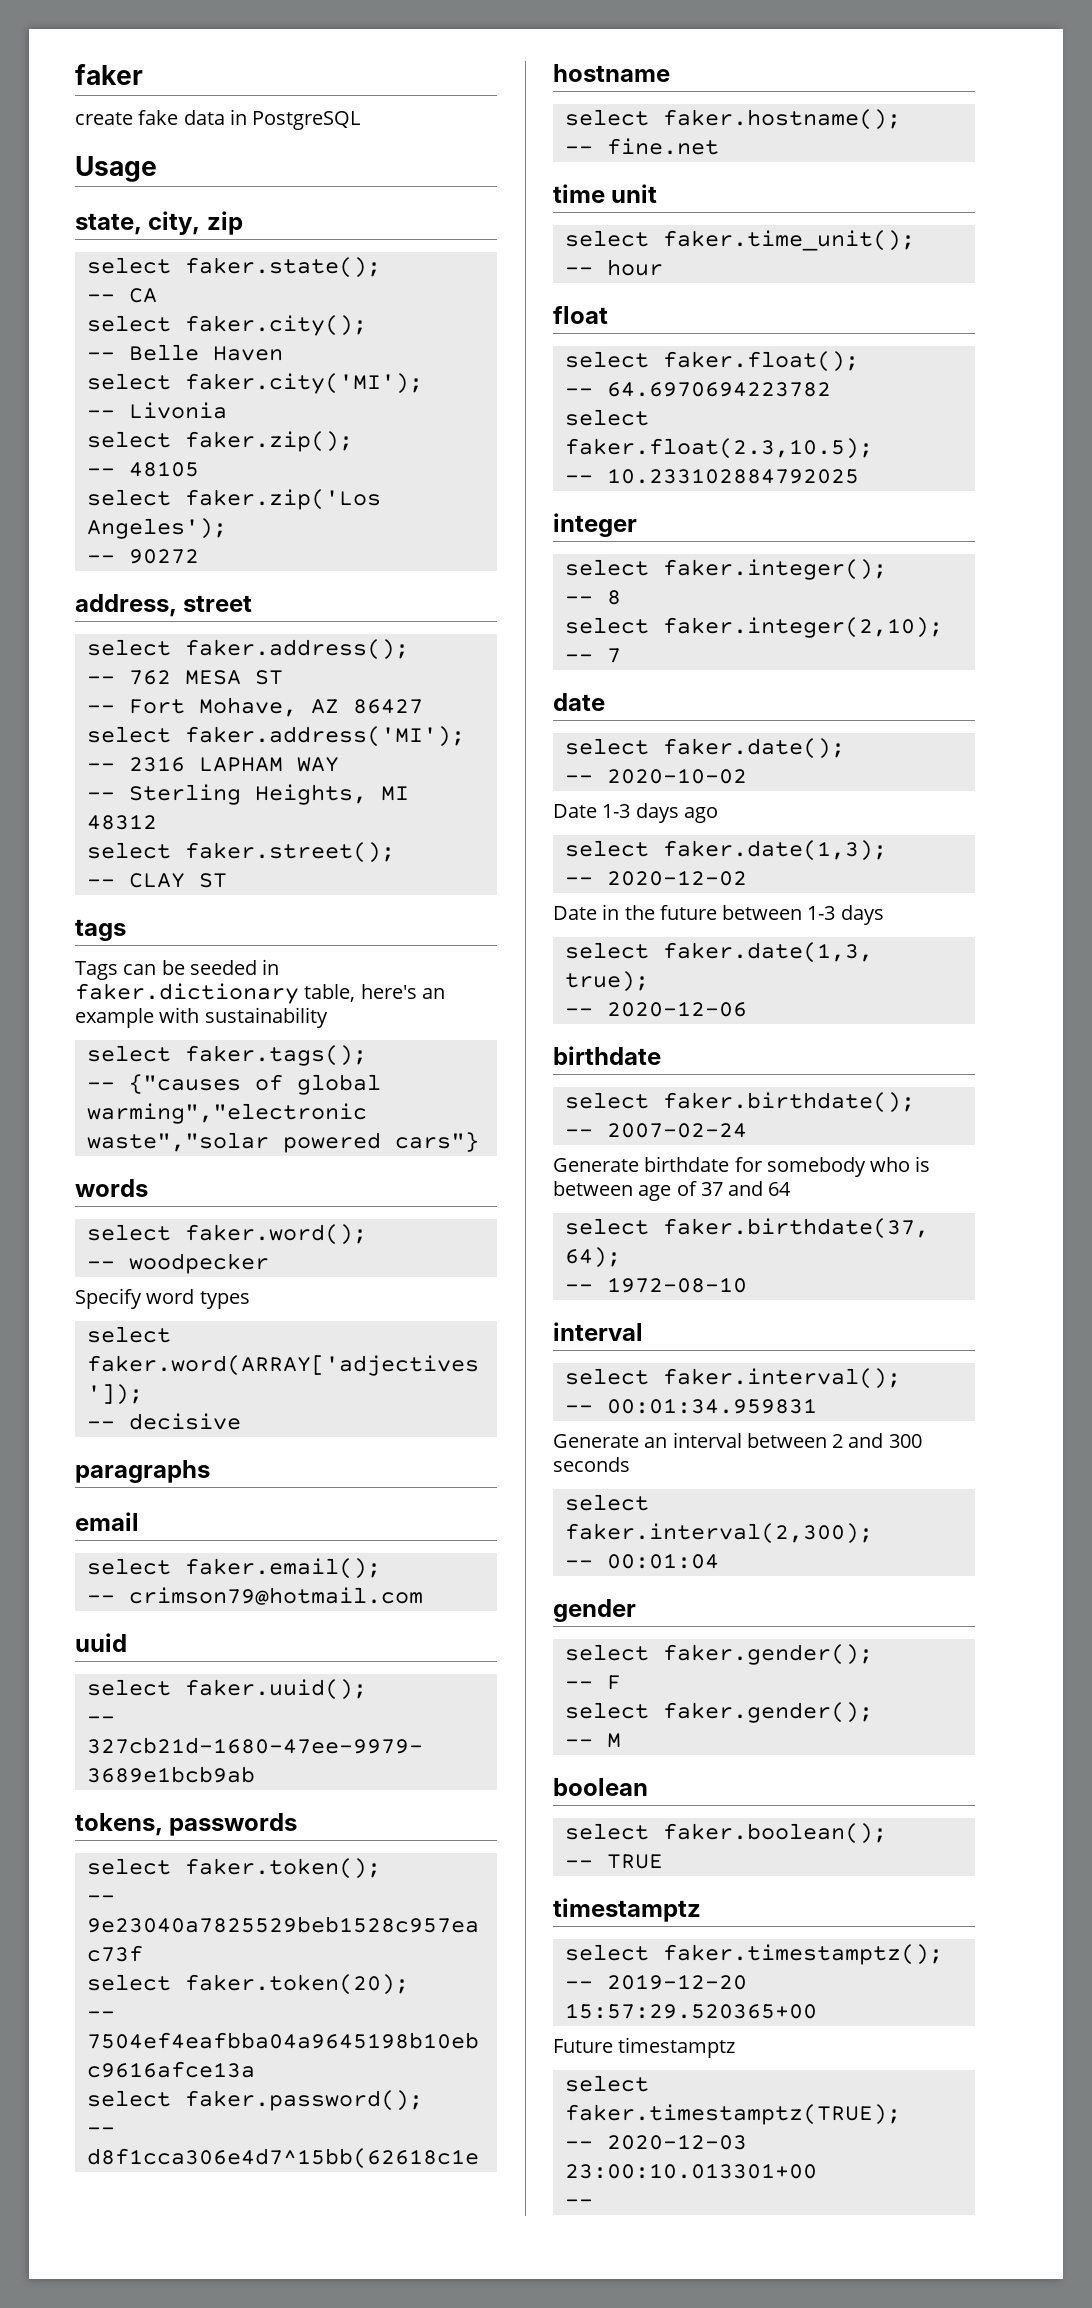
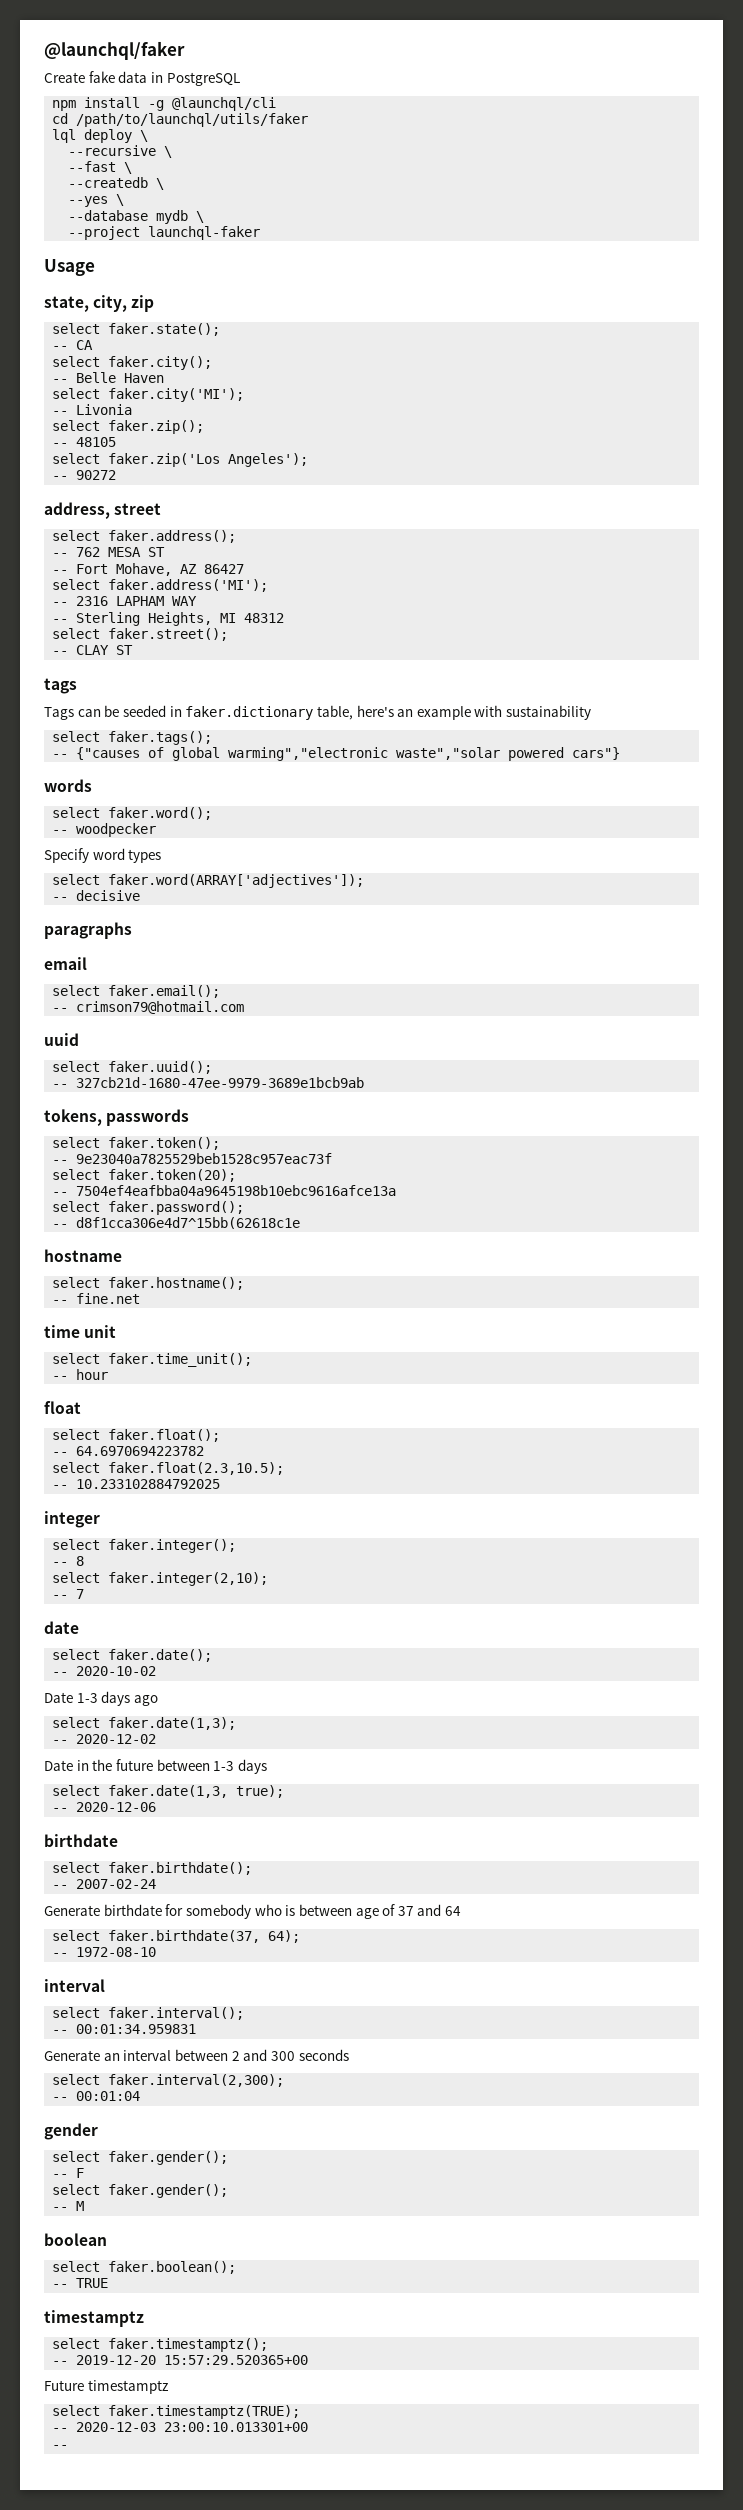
[75,64,143,85] [75,112,133,125] faker // create -> [44,41,185,60] [44,72,85,83] @launchql/faker // Create
(361, 120) none -> [52,97,277,111] [52,113,309,127] [52,129,149,143] [68,145,173,158] [68,161,133,174] [68,177,165,190] [68,194,125,207] [68,210,205,224] [68,226,261,240] // npm install -g @launchql/cli // cd /path/to/launchql/utils/faker // lql deploy \ // --recursive \ // --fast \ // --createdb \ // --yes \ // --database mydb \ // --project launchql-faker

